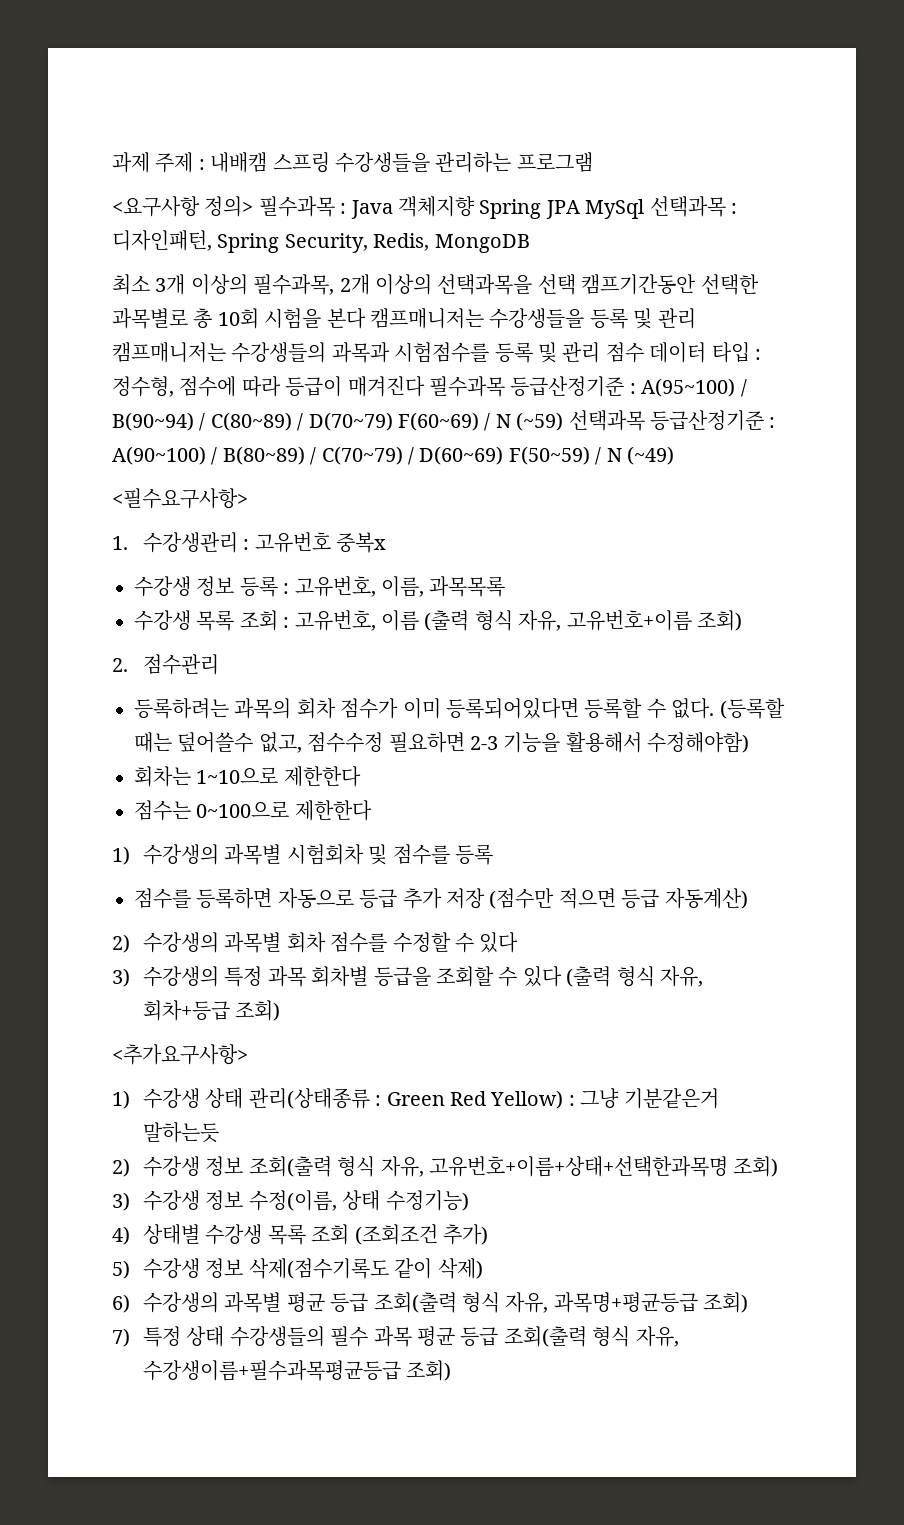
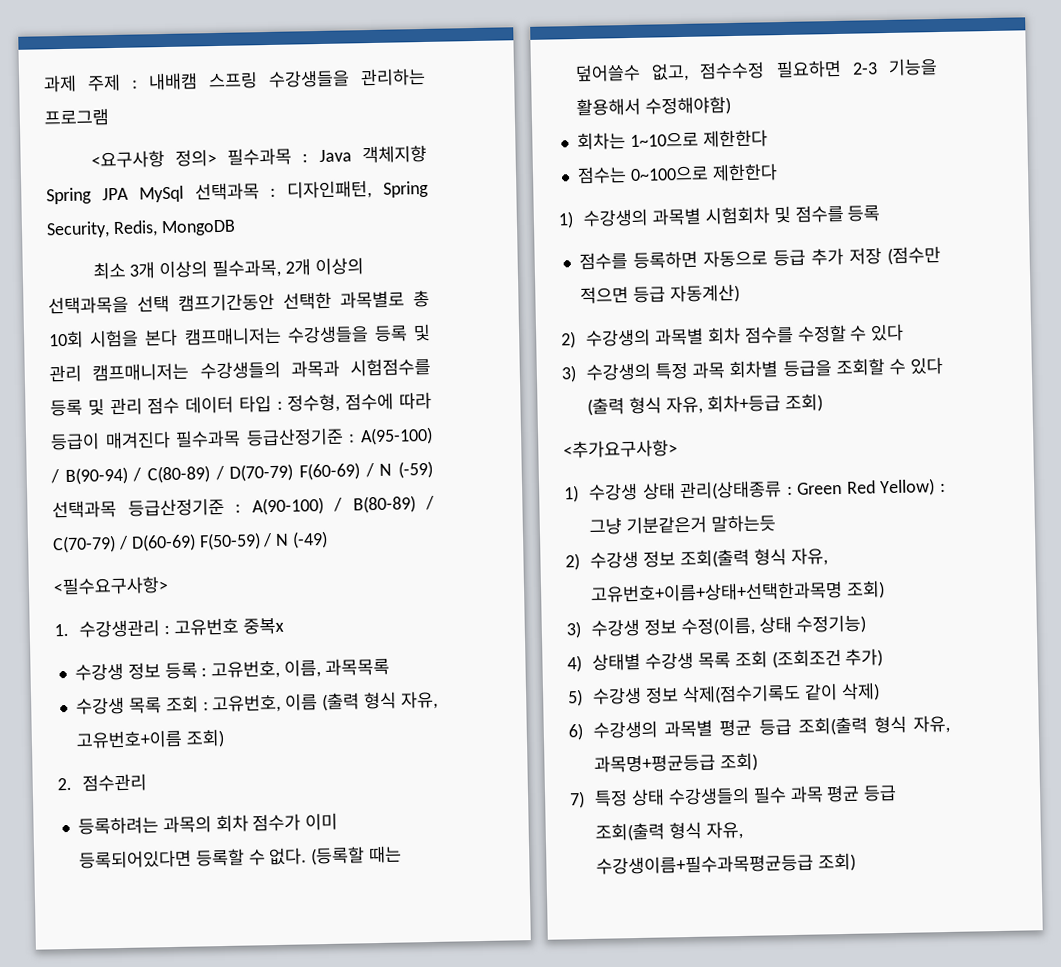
[641,378,747,397] [112,412,564,431] A(95~100) / B(90~94) / C(80~89) / D(70~79) F(60~69) / N (~59) -> [360,426,433,446] [50,460,434,486] A(95-100) / B(90-94) / C(80-89) / D(70-79) F(60-69) / N (-59)
[112,446,674,465] A(90~100) / B(80~89) / C(70~79) / D(60~69) F(50~59) / N (~49) -> [251,495,435,516] [52,530,329,554] A(90-100) / B(80-89) / C(70-79) / D(60-69) F(50-59) / N (-49)

